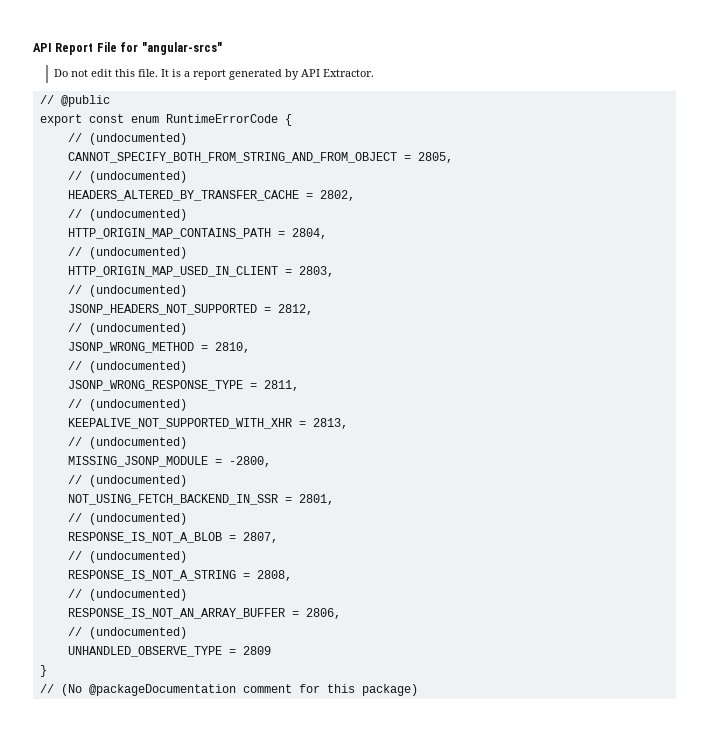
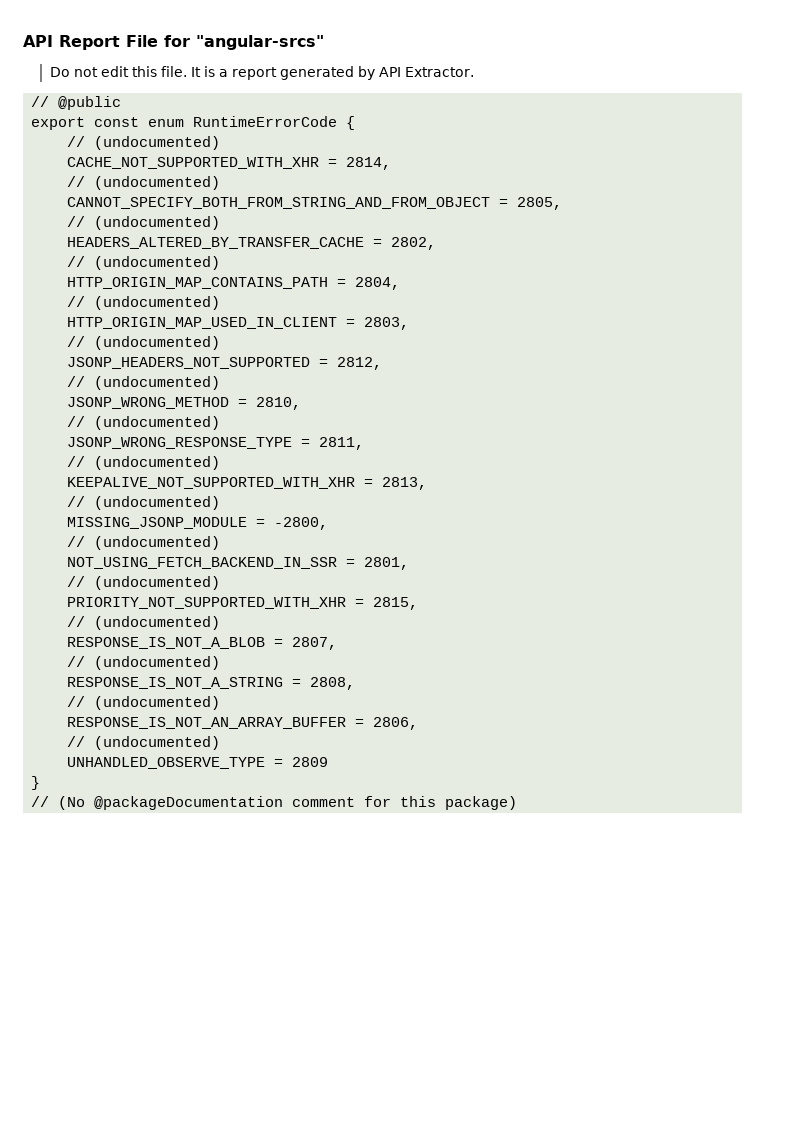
(187, 139) none -> [67,157,392,170] [67,176,221,190] // CACHE_NOT_SUPPORTED_WITH_XHR = 2814, // // (undocumented)
(187, 519) none -> [67,597,419,610] [67,616,221,630] // PRIORITY_NOT_SUPPORTED_WITH_XHR = 2815, // // (undocumented)

